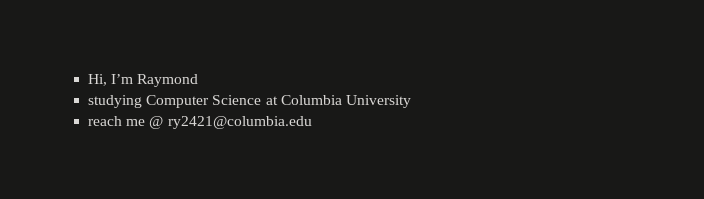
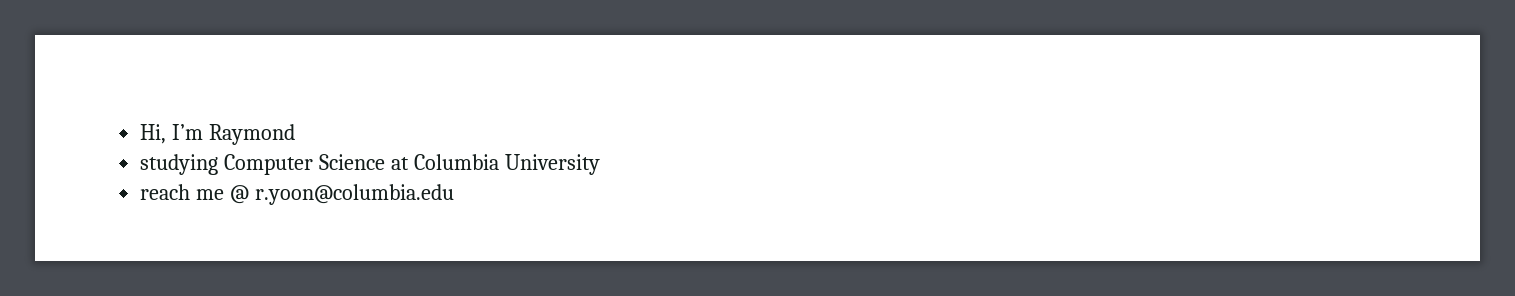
[167,116,312,129] ry2421@columbia.edu -> [255,184,455,205] r.yoon@columbia.edu

